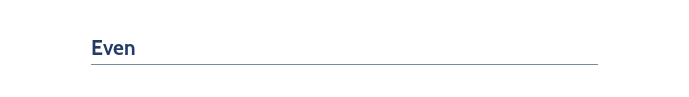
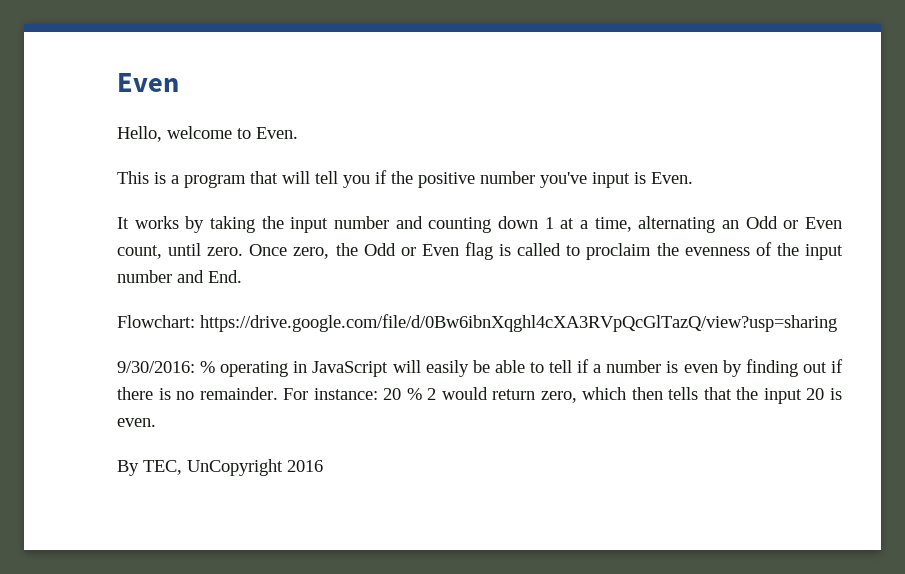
[91,40,136,55] Even -> [117,73,179,92] [117,126,298,142] [117,170,693,188] [117,216,842,233] [117,242,843,260] [117,270,242,283] [117,314,837,332] [117,359,843,377] [117,387,842,404] [117,418,156,427] [117,459,323,476] Even // Hello, welcome to Even. // This is a program that will tell you if the positive number you've input is Even. // It works by taking the input number and counting down 1 at a time, alternating an Odd or Even count, until zero. Once zero, the Odd or Even flag is called to proclaim the evenness of the input number and End. // Flowchart: https://drive.google.com/file/d/0Bw6ibnXqghl4cXA3RVpQcGlTazQ/view?usp=sharing // 9/30/2016: % operating in JavaScript will easily be able to tell if a number is even by finding out if there is no remainder. For instance: 20 % 2 would return zero, which then tells that the input 20 is even. // By TEC, UnCopyright 2016

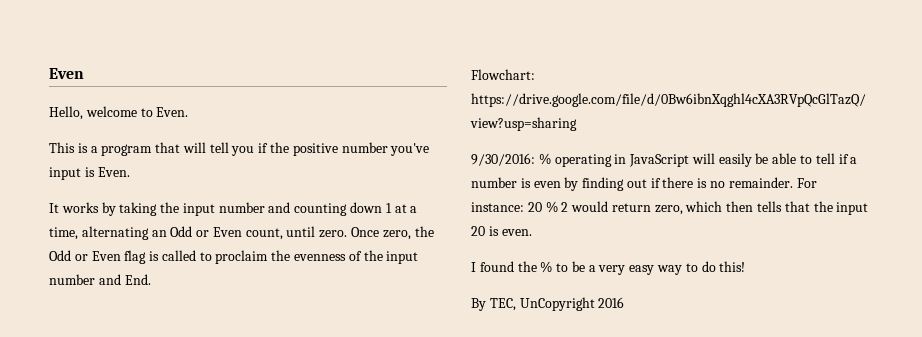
(156, 422) none -> [471,261,746,275] // I found the % to be a very easy way to do this!

